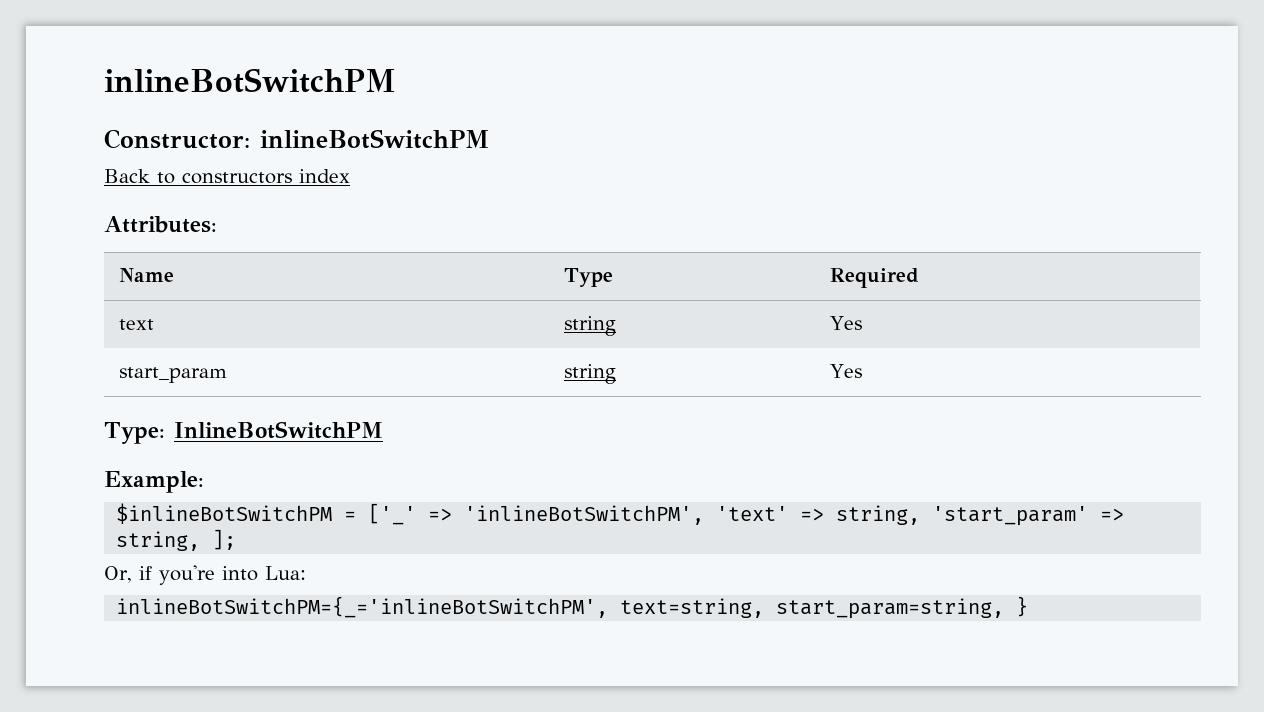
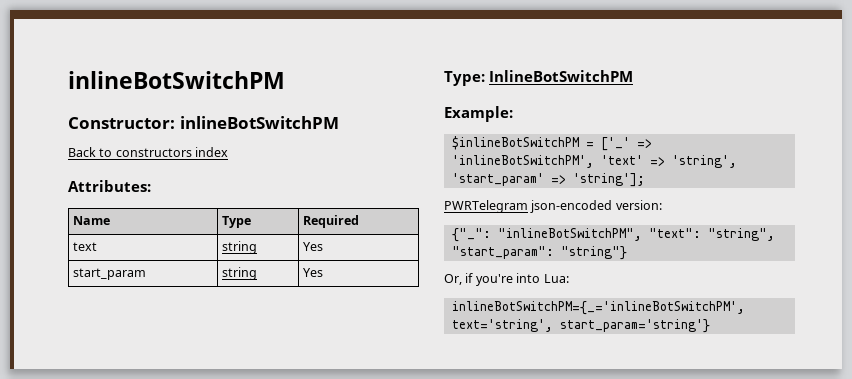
[836,505,921,525] string, -> [671,155,737,168] 'string',
[116,529,237,551] string, ]; -> [572,173,645,187] [444,200,662,213] [451,228,775,242] [451,246,627,260] 'string']; // PWRTelegram json-encoded version: // {"_": "inlineBotSwitchPM", "text": "string", "start_param": "string"}
[620,596,1029,619] text=string, start_param=string, } -> [451,319,710,333] text='string', start_param='string'}

